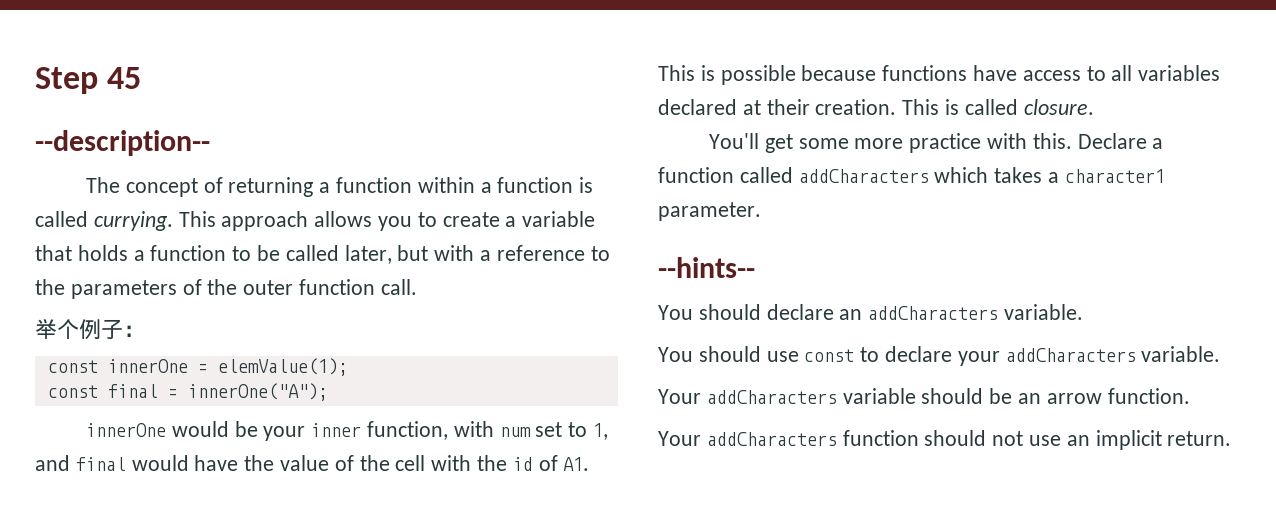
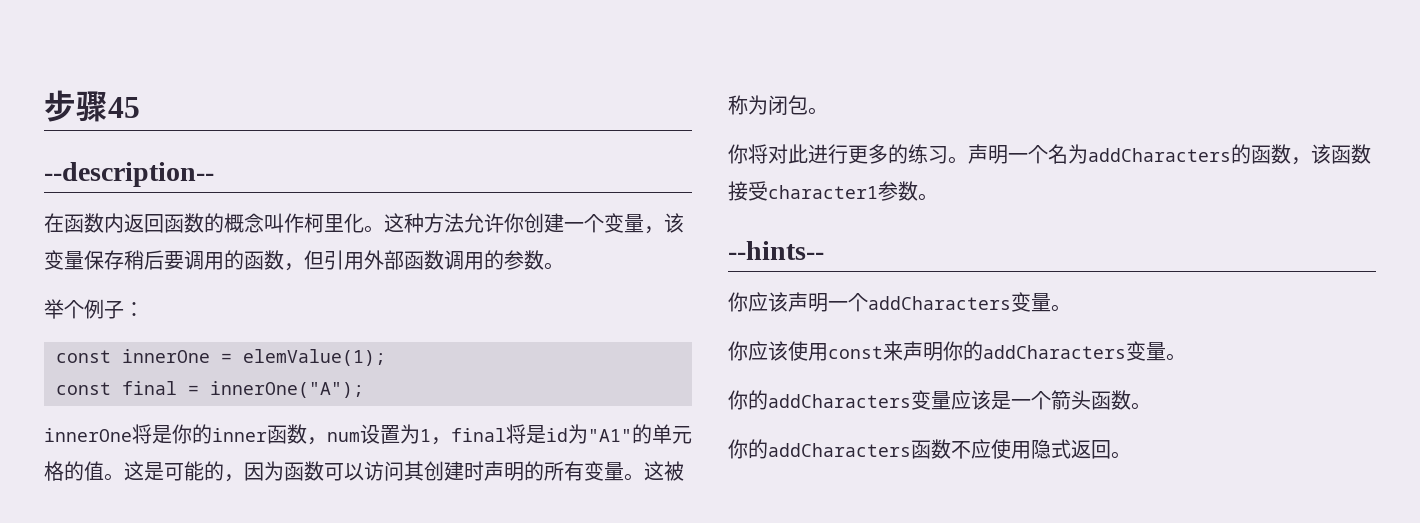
[35,67,98,94] Step -> [44,90,108,122] 步骤
[85,177,594,197] [35,211,596,231] [35,245,610,264] [35,279,417,299] The concept of returning a function within a function is called currying. This approach allows you to create a variable that holds a function to be called later, but with a reference to the parameters of the outer function call. -> [44,213,684,234] [44,250,564,271] 在函数内返回函数的概念叫作柯里化。这种方法允许你创建一个变量，该变量保存稍后要调用的函数，但引用外部函数调用的参数。
[171,421,608,441] [35,455,590,471] [658,65,1221,85] [658,99,1094,115] [708,133,1164,153] [658,167,1165,183] [658,202,761,221] [658,257,755,278] [658,304,1084,320] [658,346,1221,366] [658,388,1190,404] [658,430,1232,450] would be your inner function, with num set to 1, and final would have the value of the cell with the id of A1. This is possible because functions have access to all variables declared at their creation. This is called closure. // You'll get some more practice with this. Declare a function called addCharacters which takes a character1 parameter. // --hints-- // You should declare an addCharacters variable. // You should use const to declare your addCharacters variable. // Your addCharacters variable should be an arrow function. // Your addCharacters function should not use an implicit return. -> [132,424,692,445] [44,461,684,482] [728,95,828,116] [728,144,1371,165] [728,181,938,201] [728,241,824,260] [728,292,1071,312] [728,341,1186,361] [728,390,1151,410] [728,439,1131,459] 将是你的inner函数，num设置为1，final将是id为"A1"的单元格的值。这是可能的，因为函数可以访问其创建时声明的所有变量。这被称为闭包。 // 你将对此进行更多的练习。声明一个名为addCharacters的函数，该函数接受character1参数。 // --hints-- // 你应该声明一个addCharacters变量。 // 你应该使用const来声明你的addCharacters变量。 // 你的addCharacters变量应该是一个箭头函数。 // 你的addCharacters函数不应使用隐式返回。

